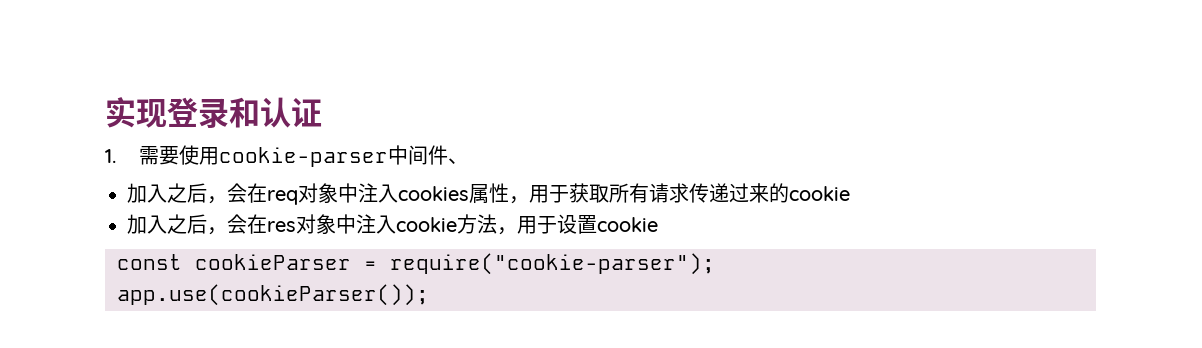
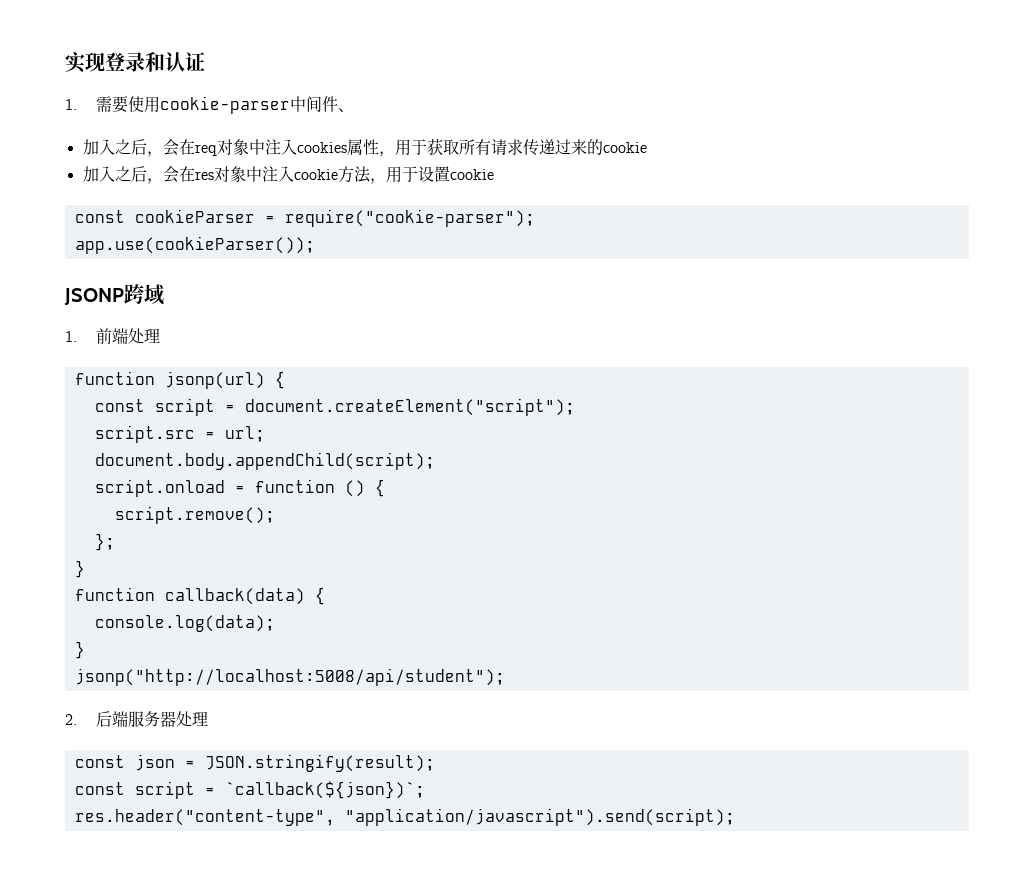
(429, 295) none -> [64,284,164,305] [65,328,160,344] [74,371,285,389] [94,398,575,416] [94,425,265,443] [94,452,435,470] [94,479,385,497] [114,506,275,524] [94,533,115,551] [74,560,85,578] [74,587,325,605] [94,615,275,632] [74,641,85,659] [74,668,505,686] [65,711,208,727] [74,754,435,772] [74,781,425,799] [74,808,735,826] // JSONP跨域 // 1.前端处理 // function jsonp(url) { // const script = document.createElement("script"); // script.src = url; // document.body.appendChild(script); // script.onload = function () { // script.remove(); // }; // } // function callback(data) { // console.log(data); // } // jsonp("http://localhost:5008/api/student"); // 2.后端服务器处理 // const json = JSON.stringify(result); // const script = `callback(${json})`; // res.header("content-type", "application/javascript").send(script);

